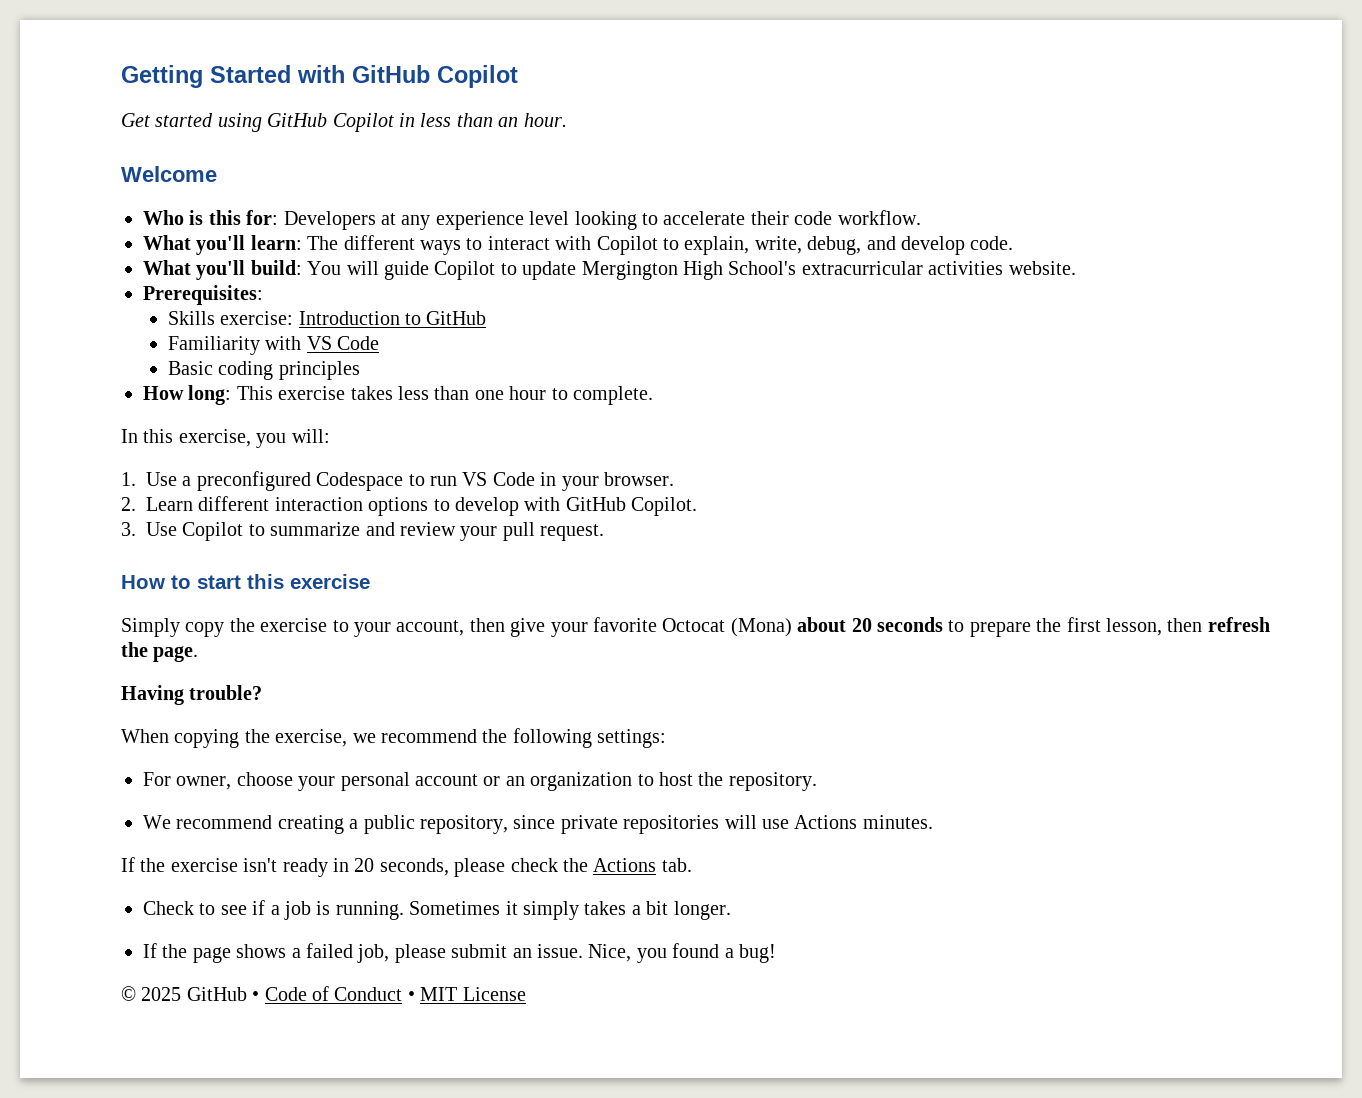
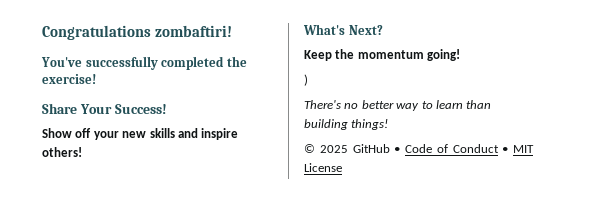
[121,65,518,88] [121,113,567,132] [121,166,217,182] [143,210,921,230] [143,235,1014,255] [143,260,1076,280] [143,285,263,305] [167,311,487,325] [167,336,379,355] [167,361,360,380] [143,385,653,405] [121,429,330,448] [121,471,674,491] [121,496,698,516] [121,522,605,541] [121,574,370,589] [121,617,1270,637] [121,642,199,662] [121,685,263,705] [121,728,667,748] [143,772,817,791] [143,815,933,834] [121,857,692,877] [143,900,731,920] [143,943,776,963] Getting Started with GitHub Copilot // Get started using GitHub Copilot in less than an hour. // Welcome // Who is this for: Developers at any experience level looking to accelerate their code workflow. // What you'll learn: The different ways to interact with Copilot to explain, write, debug, and develop code. // What you'll build: You will guide Copilot to update Mergington High School's extracurricular activities website. // Prerequisites: // Skills exercise: Introduction to GitHub // Familiarity with VS Code // Basic coding principles // How long: This exercise takes less than one hour to complete. // In this exercise, you will: // 1. Use a preconfigured Codespace to run VS Code in your browser. // 2. Learn different interaction options to develop with GitHub Copilot. // 3. Use Copilot to summarize and review your pull request. // How to start this exercise // Simply copy the exercise to your account, then give your favorite Octocat (Mona) about 20 seconds to prepare the first lesson, then refresh the page. // Having trouble? // When copying the exercise, we recommend the following settings: // For owner, choose your personal account or an organization to host the repository. // We recommend creating a public repository, since private repositories will use Actions minutes. // If the exercise isn't ready in 20 seconds, please check the Actions tab. // Check to see if a job is running. Sometimes it simply takes a bit longer. // If the page shows a failed job, please submit an issue. Nice, you found a bug! -> [42,25,233,40] [41,56,247,70] [42,74,96,84] [42,103,167,114] [42,128,239,140] [42,147,82,157] [303,24,383,35] [304,49,461,61] [304,74,308,86] [304,100,492,111] [304,119,389,130] Congratulations zombaftiri! // You've successfully completed the exercise! // Share Your Success! // Show off your new skills and inspire others! // What's Next? // Keep the momentum going! // ) // There's no better way to learn than building things!

